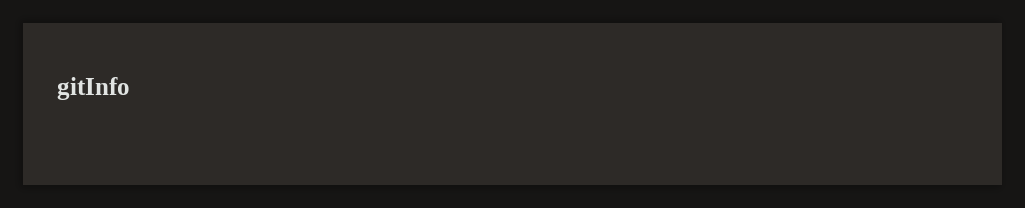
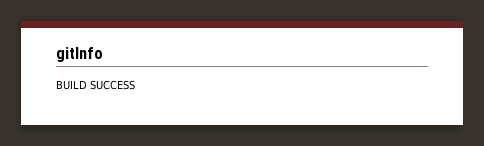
(130, 88) none -> [56,80,135,90] // BUILD SUCCESS

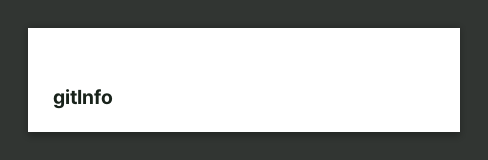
[56,80,135,90] // BUILD SUCCESS -> (113, 99) none

